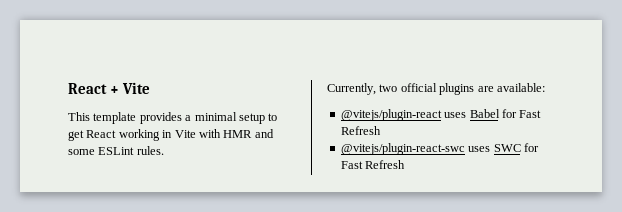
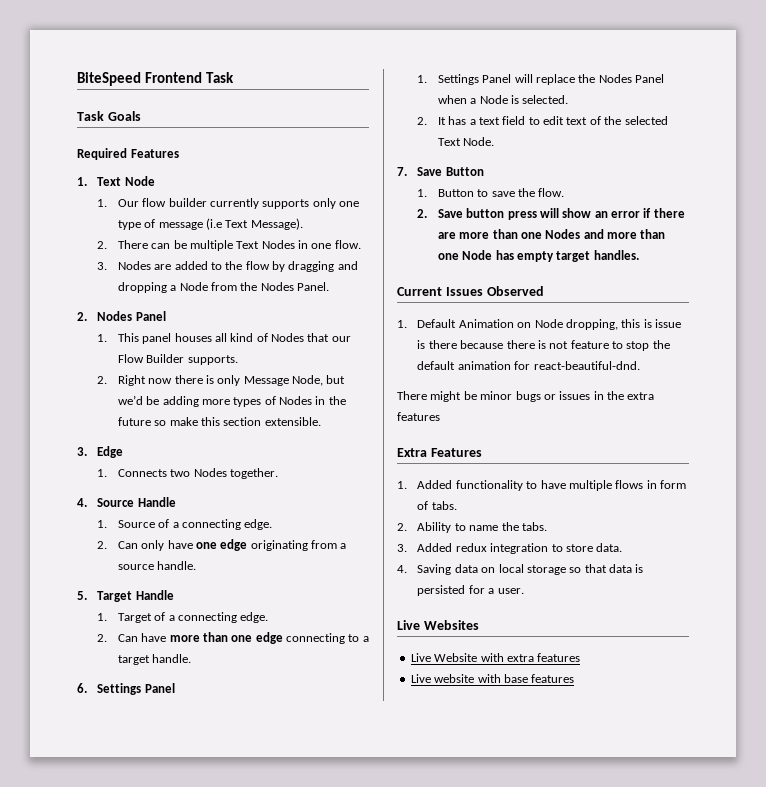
[68,82,151,94] [68,112,278,124] [68,129,274,141] [68,146,164,155] [327,83,545,95] [340,109,542,121] [340,126,381,135] [340,143,539,155] [340,160,406,169] React + Vite // This template provides a minimal setup to get React working in Vite with HMR and some ESLint rules. // Currently, two official plugins are available: // @vitejs/plugin-react uses Babel for Fast Refresh // @vitejs/plugin-react-swc uses SWC for Fast Refresh -> [77,72,234,86] [77,111,141,121] [77,148,179,160] [77,176,155,186] [97,198,360,209] [117,218,303,230] [97,240,361,251] [97,261,358,272] [117,282,330,293] [77,311,166,321] [97,333,351,344] [117,354,238,365] [97,375,346,386] [117,395,346,407] [117,417,321,426] [77,446,124,458] [97,468,278,479] [77,497,176,507] [97,519,273,530] [97,539,347,551] [117,561,197,570] [77,590,174,602] [97,612,269,623] [97,632,369,644] [117,654,192,665] [77,683,175,695] [417,74,665,85] [437,95,569,104] [417,116,668,125] [437,137,495,146] [397,167,484,176] [417,188,565,197] [417,208,685,220] [437,229,666,239] [437,250,639,262] [397,286,544,296] [397,319,682,330] [417,340,670,351] [417,361,640,370] [397,391,655,402] [397,412,440,421] [397,448,482,457] [397,480,687,491] [417,501,457,510] [397,522,547,533] [397,543,623,554] [397,564,644,575] [417,585,524,596] [397,620,479,630] [410,653,581,662] [410,674,575,683] BiteSpeed Frontend Task // Task Goals // Required Features // 1. Text Node // 1. Our flow builder currently supports only one type of message (i.e Text Message). // 2. There can be multiple Text Nodes in one flow. // 3. Nodes are added to the flow by dragging and dropping a Node from the Nodes Panel. // 2. Nodes Panel // 1. This panel houses all kind of Nodes that our Flow Builder supports. // 2. Right now there is only Message Node, but we’d be adding more types of Nodes in the future so make this section extensible. // 3. Edge // 1. Connects two Nodes together. // 4. Source Handle // 1. Source of a connecting edge. // 2. Can only have one edge originating from a source handle. // 5. Target Handle // 1. Target of a connecting edge. // 2. Can have more than one edge connecting to a target handle. // 6. Settings Panel // 1. Settings Panel will replace the Nodes Panel when a Node is selected. // 2. It has a text field to edit text of the selected Text Node. // 7. Save Button // 1. Button to save the flow. // 2. Save button press will show an error if there are more than one Nodes and more than one Node has empty target handles. // Current Issues Observed // 1. Default Animation on Node dropping, this is issue is there because there is not feature to stop the default animation for react-beautiful-dnd. // There might be minor bugs or issues in the extra features // Extra Features // 1. Added functionality to have multiple flows in form of tabs. // 2. Ability to name the tabs. // 3. Added redux integration to store data. // 4. Saving data on local storage so that data is persisted for a user. // Live Websites // Live Website with extra features // Live website with base features

